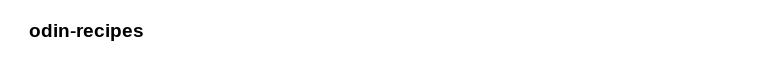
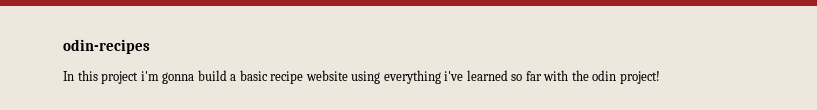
(144, 32) none -> [63,70,660,84] // In this project i'm gonna build a basic recipe website using everything i've learned so far with the odin project!

